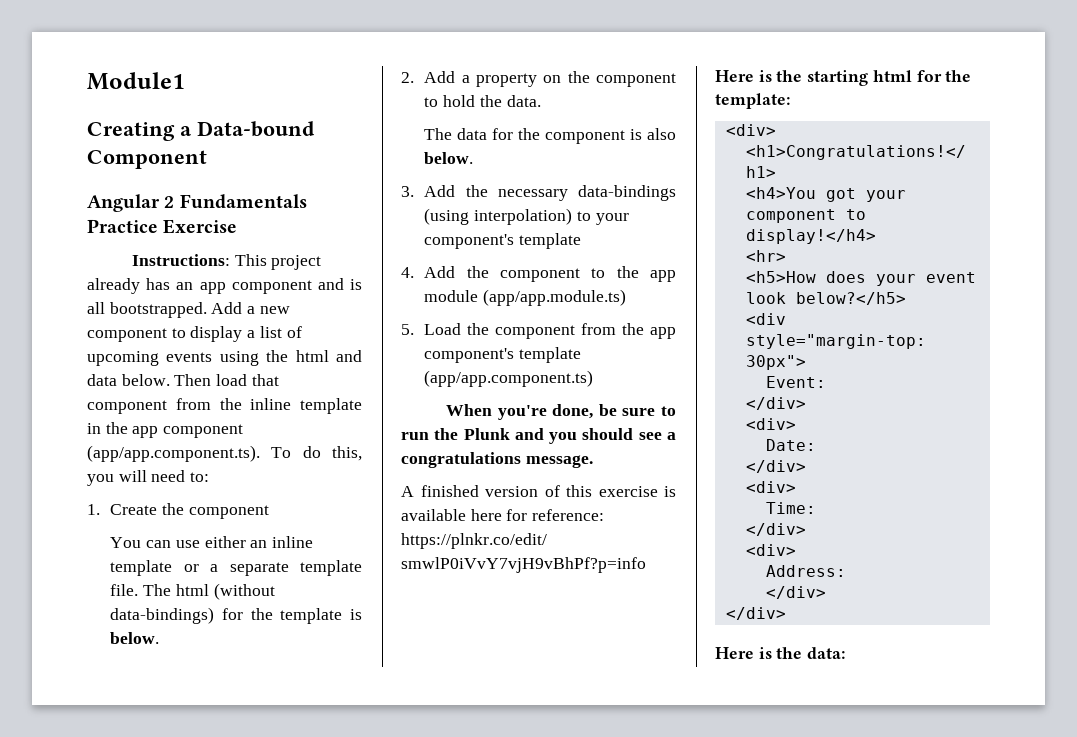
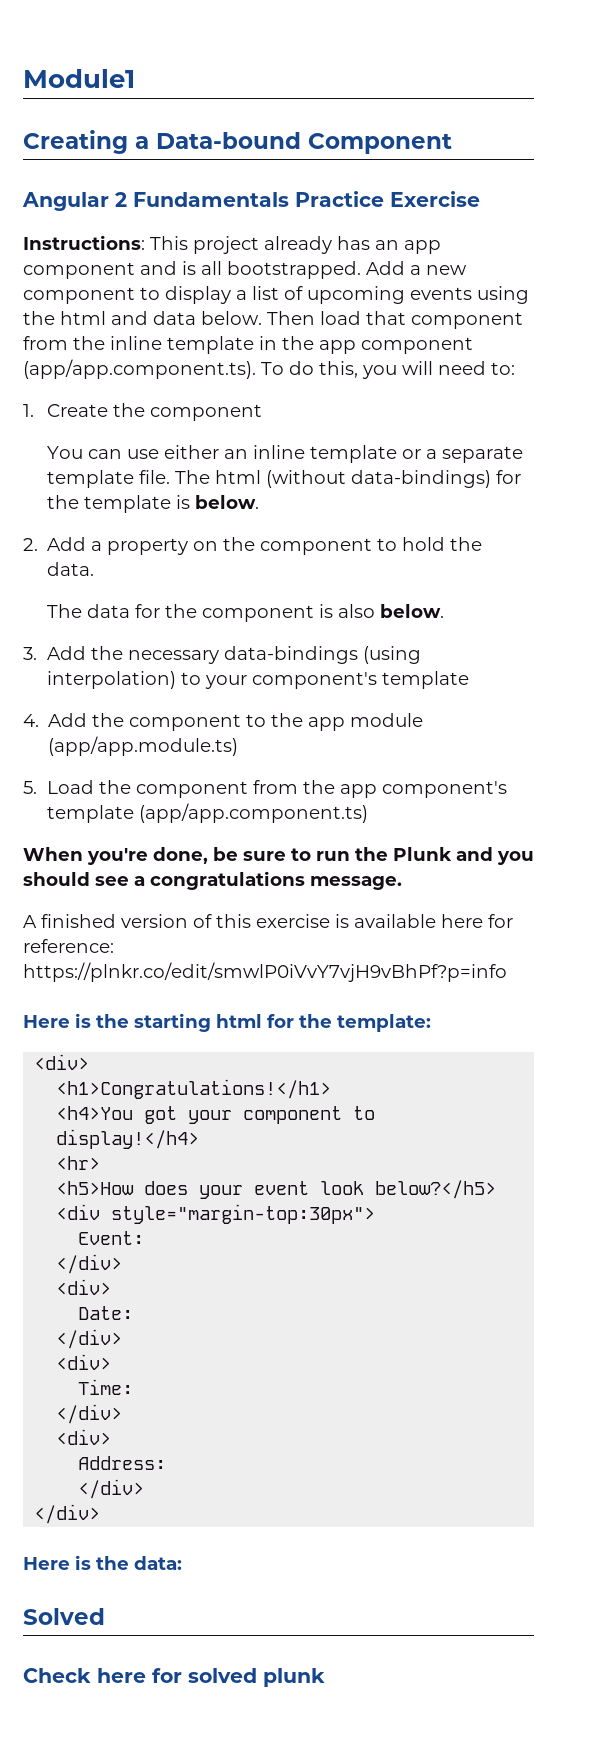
(846, 653) none -> [23,1608,105,1625] [23,1668,325,1687] // Solved // Check here for solved plunk

